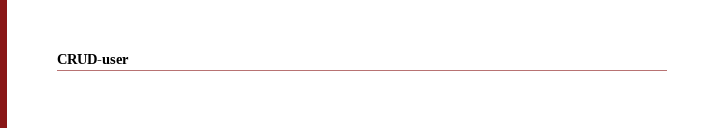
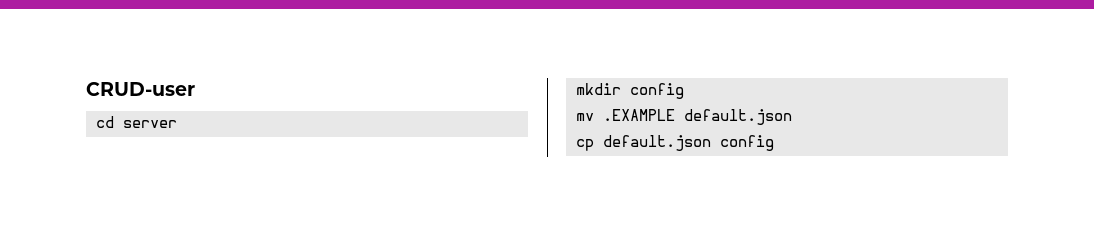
(129, 59) none -> [95,116,177,128] [575,83,684,99] [575,109,792,125] [575,135,774,151] // cd server // mkdir config // mv .EXAMPLE default.json // cp default.json config

